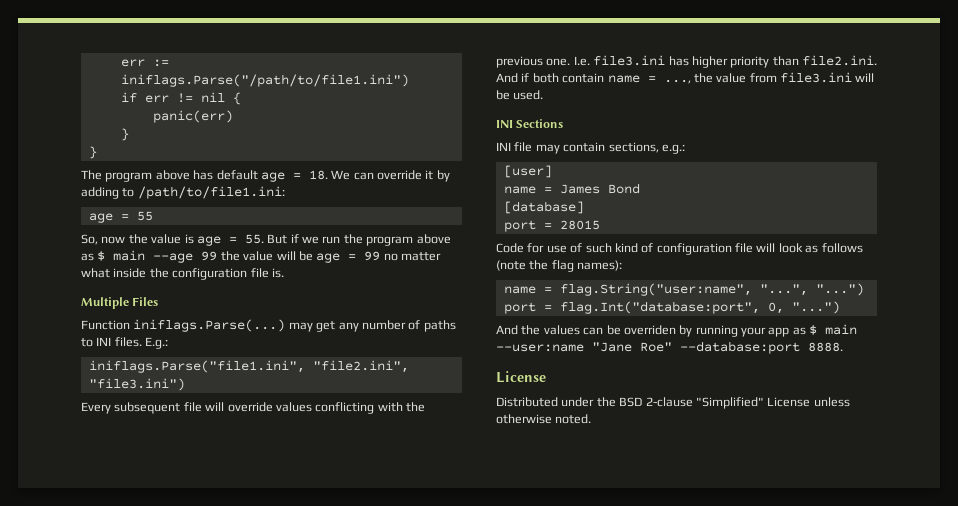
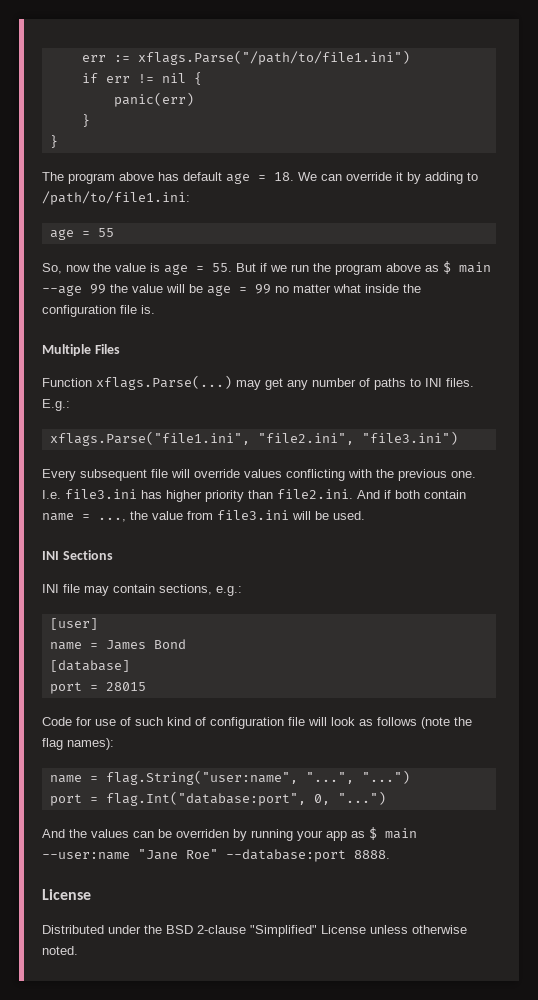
[120,74,409,87] iniflags.Parse("/path/to/file1.ini") -> [137,50,410,65] xflags.Parse("/path/to/file1.ini")
[133,319,286,332] iniflags.Parse(...) -> [96,375,232,390] xflags.Parse(...)
[88,360,305,373] iniflags.Parse("file1.ini", -> [49,431,250,446] xflags.Parse("file1.ini",

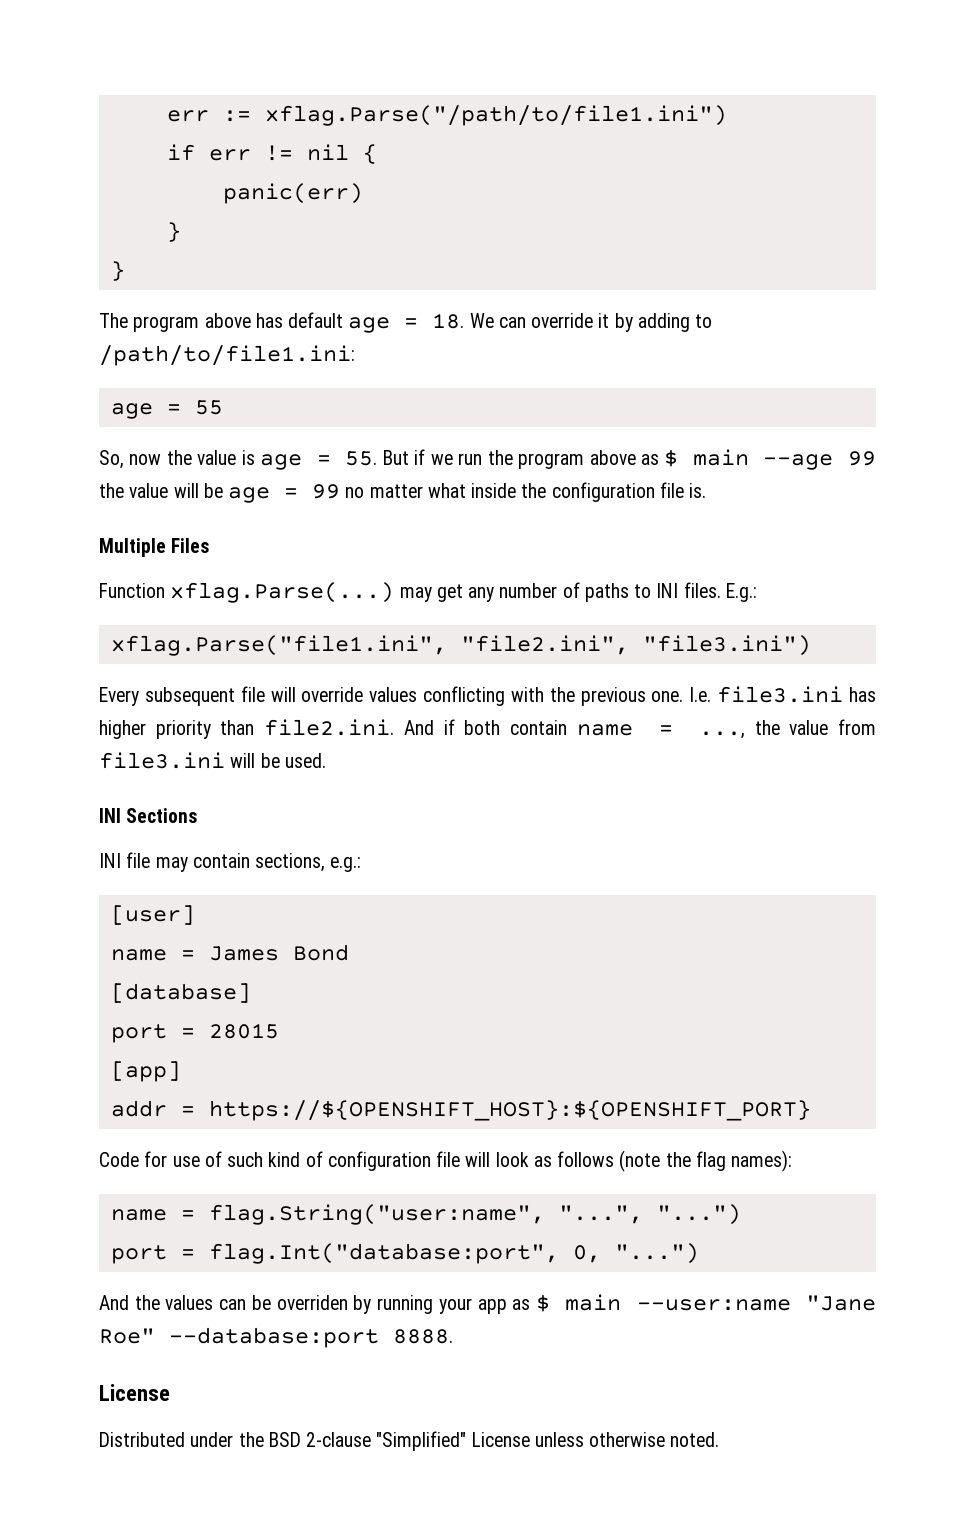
[137,50,410,65] xflags.Parse("/path/to/file1.ini") -> [264,105,727,126] xflag.Parse("/path/to/file1.ini")
[96,375,232,390] xflags.Parse(...) -> [170,582,395,603] xflag.Parse(...)
[49,431,250,446] xflags.Parse("file1.ini", -> [110,635,447,656] xflag.Parse("file1.ini",
(146, 686) none -> [110,1061,181,1082] [110,1100,811,1121] // [app] // addr = https://${OPENSHIFT_HOST}:${OPENSHIFT_PORT}

